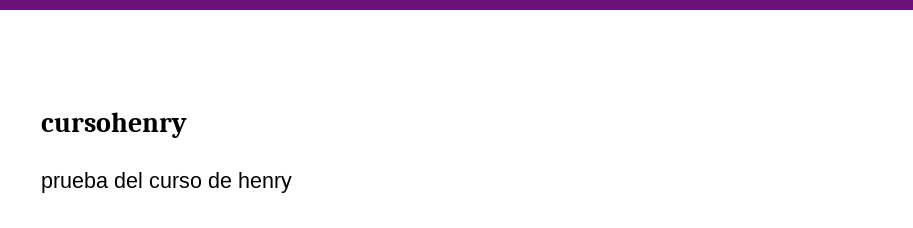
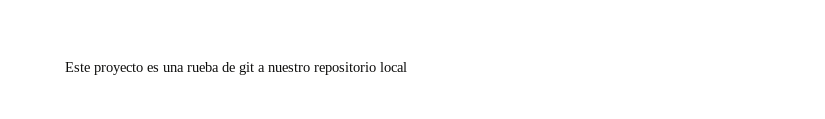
[41,112,187,138] [41,172,292,193] cursohenry // prueba del curso de henry -> [65,62,407,75] Este proyecto es una rueba de git a nuestro repositorio local

